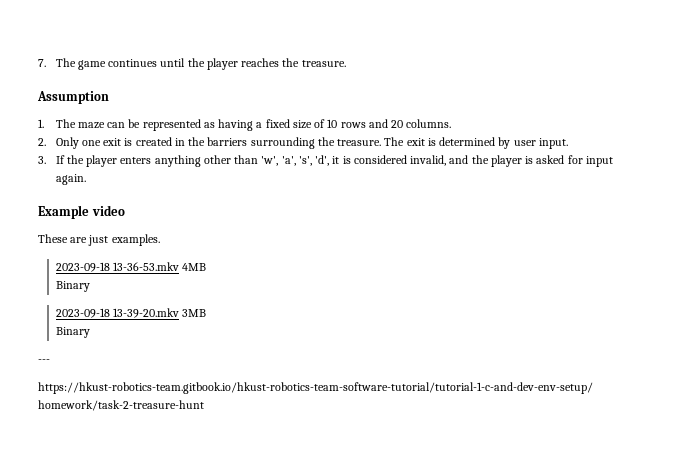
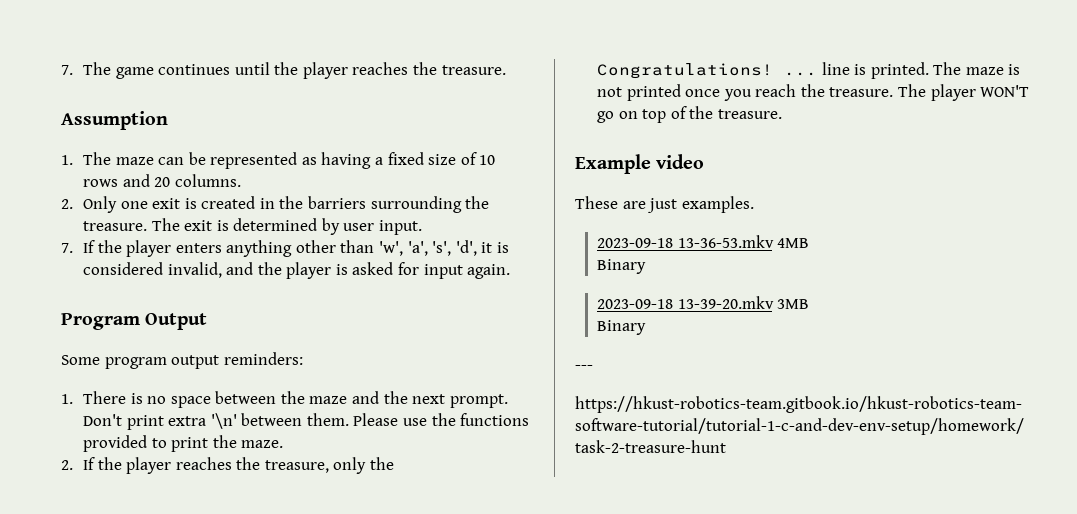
[38,156,46,164] 3. -> [61,243,73,253] 7.
(86, 179) none -> [61,313,208,330] [61,352,303,369] [61,391,508,408] [82,413,530,430] [82,435,284,452] [61,457,395,474] [596,62,1021,79] [596,84,1030,101] [596,106,782,123] // Program Output // Some program output reminders: // 1. There is no space between the maze and the next prompt. Don't print extra '\n' between them. Please use the functions provided to print the maze. // 2. If the player reaches the treasure, only the Congratulations! ... line is printed. The maze is not printed once you reach the treasure. The player WON'T go on top of the treasure.

